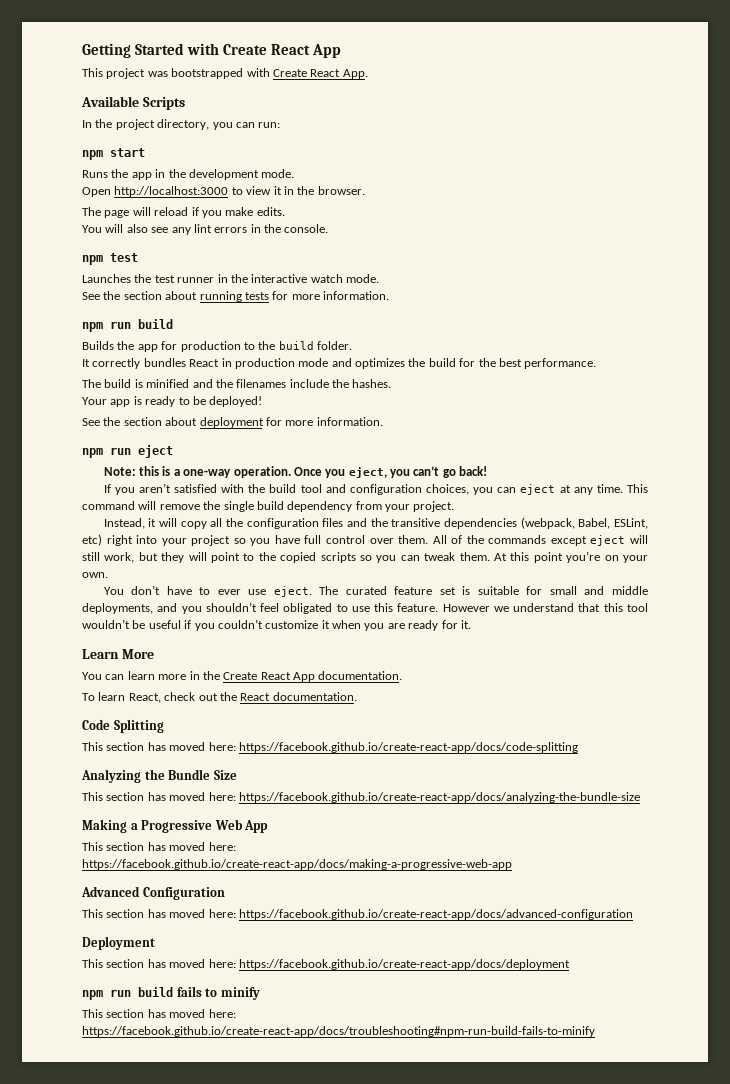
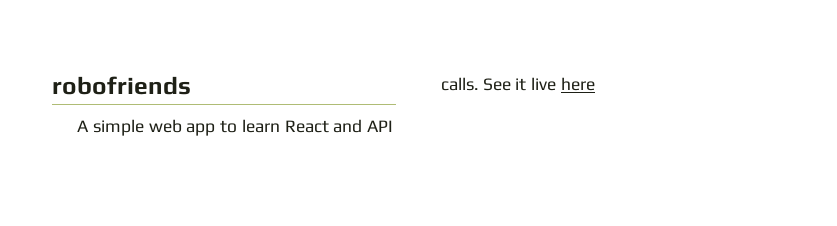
[82,43,342,58] [82,68,368,79] [81,96,185,110] [82,119,281,130] [82,148,145,160] [82,169,295,180] [82,186,365,197] [82,207,285,218] [82,224,329,235] [82,253,138,265] [82,274,379,283] [82,291,389,302] [82,319,173,332] [82,341,352,352] [82,358,597,369] [82,379,392,388] [82,396,263,407] [82,417,383,428] [82,445,173,458] [103,466,488,478] [103,483,648,495] [82,501,455,512] [103,517,648,529] [82,534,648,546] [82,551,648,563] [82,572,108,578] [103,585,648,597] [82,602,648,614] [82,619,471,631] [82,649,154,659] [82,671,403,682] [82,692,357,703] [82,719,164,733] [82,742,578,753] [81,769,237,783] [82,792,640,803] [82,819,269,833] [82,842,236,851] [82,859,512,870] [81,886,225,900] [82,909,633,920] [82,936,155,950] [82,959,570,970] [82,986,260,1000] [82,1009,236,1018] [82,1026,595,1037] Getting Started with Create React App // This project was bootstrapped with Create React App. // Available Scripts // In the project directory, you can run: // npm start // Runs the app in the development mode. // Open http://localhost:3000 to view it in the browser. // The page will reload if you make edits. // You will also see any lint errors in the console. // npm test // Launches the test runner in the interactive watch mode. // See the section about running tests for more information. // npm run build // Builds the app for production to the build folder. // It correctly bundles React in production mode and optimizes the build for the best performance. // The build is minified and the filenames include the hashes. // Your app is ready to be deployed! // See the section about deployment for more information. // npm run eject // Note: this is a one-way operation. Once you eject, you can’t go back! // If you aren’t satisfied with the build tool and configuration choices, you can eject at any time. This command will remove the single build dependency from your project. // Instead, it will copy all the configuration files and the transitive dependencies (webpack, Babel, ESLint, etc) right into your project so you have full control over them. All of the commands except eject will still work, but they will point to the copied scripts so you can tweak them. At this point you’re on your own. // You don’t have to ever use eject. The curated feature set is suitable for small and middle deployments, and you shouldn’t feel obligated to use this feature. However we understand that this tool wouldn’t be useful if you couldn’t customize it when you are ready for it. // Learn More // You can learn more in the Create React App documentation. // To learn React, check out the React documentation. // Code Splitting // This section has moved here: https://facebook.github.io/create-react-app/docs/code-splitting // Analyzing the Bundle Size // This section has moved here: https://facebook.github.io/create-react-app/docs/analyzing-the-bundle-size // Making a Progressive Web App // This section has moved here: https://facebook.github.io/create-react-app/docs/making-a-progressive-web-app // Advanced Configuration // This section has moved here: https://facebook.github.io/create-react-app/docs/advanced-configuration // Deployment // This section has moved here: https://facebook.github.io/create-react-app/docs/deployment // npm run build fails to minify // This section has moved here: https://facebook.github.io/create-react-app/docs/troubleshooting#npm-run-build-fails-to-minify -> [52,76,191,95] [77,119,394,136] [441,77,595,91] robofriends // A simple web app to learn React and API calls. See it live here

